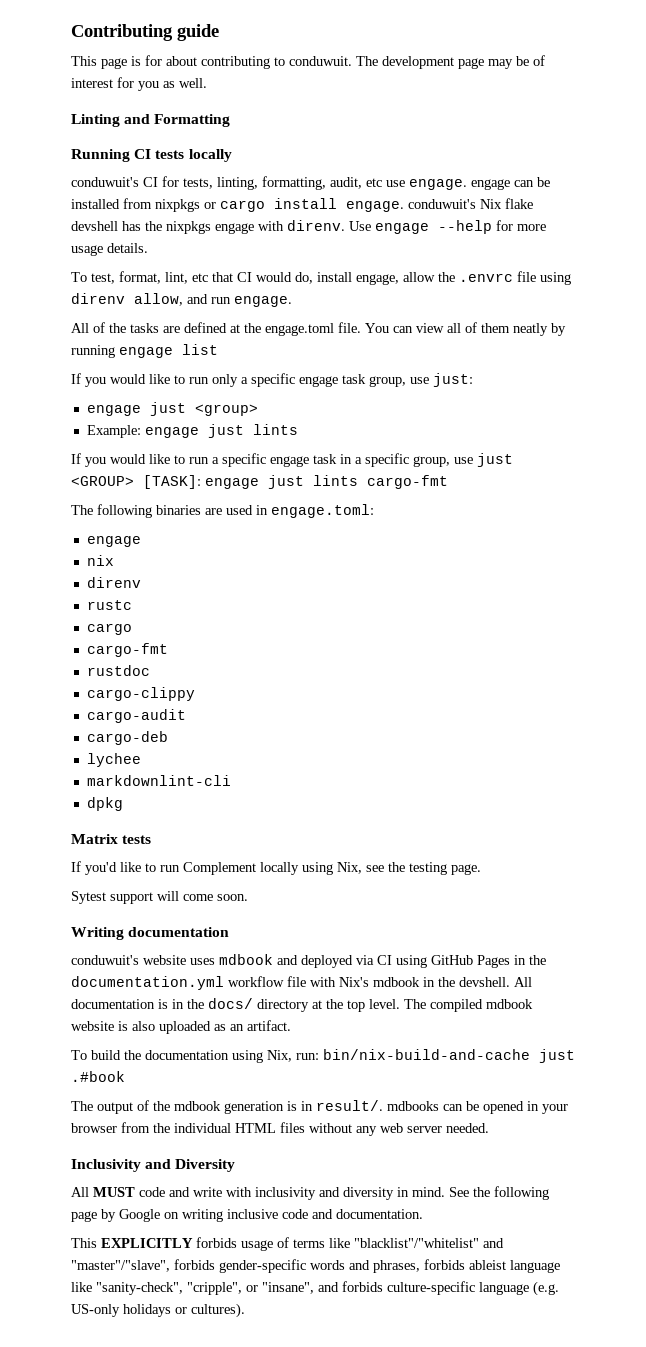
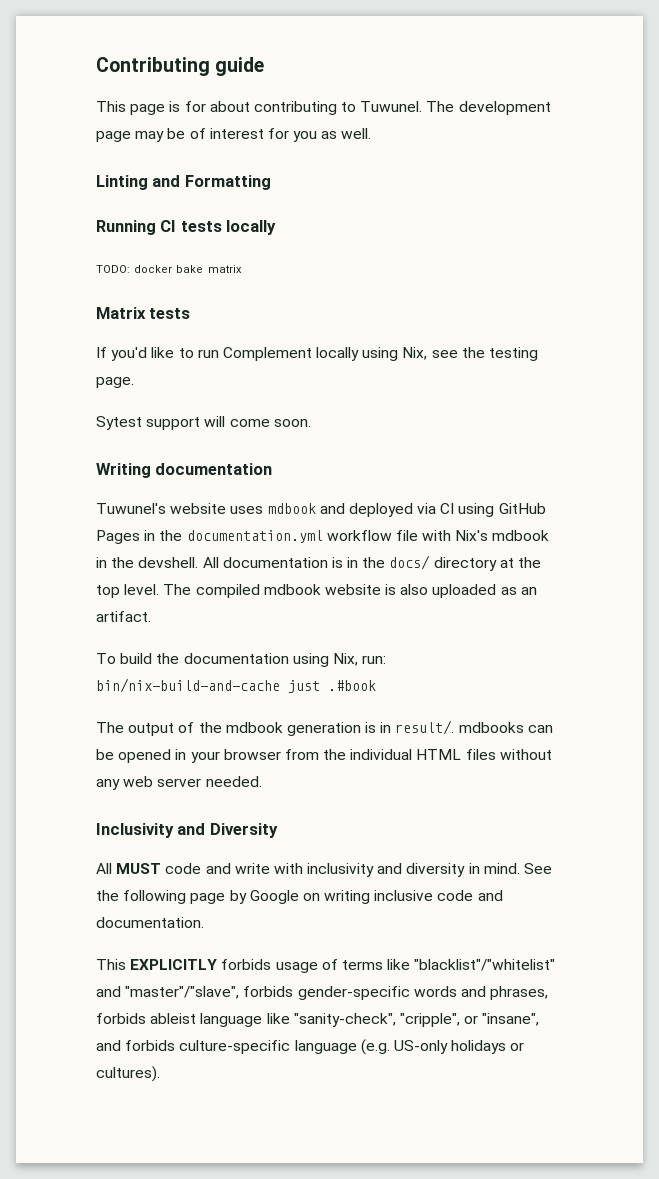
[289,56,352,66] conduwuit. -> [360,101,423,112] Tuwunel.
[71,176,550,190] [71,198,533,212] [71,220,546,234] [71,243,148,256] [71,271,571,285] [71,293,292,307] [71,322,566,336] [71,344,218,358] [71,373,473,387] [86,402,258,416] [86,424,298,438] [71,453,513,467] [71,475,448,489] [71,504,374,518] [86,536,141,547] [86,555,114,566] [86,577,141,588] [86,600,132,610] [86,623,132,635] [86,643,168,657] [86,665,150,676] [86,687,195,701] [86,709,186,723] [86,731,168,745] [86,753,141,767] [86,775,231,786] [86,797,123,811] conduwuit's CI for tests, linting, formatting, audit, etc use engage. engage can be installed from nixpkgs or cargo install engage. conduwuit's Nix flake devshell has the nixpkgs engage with direnv. Use engage --help for more usage details. // To test, format, lint, etc that CI would do, install engage, allow the .envrc file using direnv allow, and run engage. // All of the tasks are defined at the engage.toml file. You can view all of them neatly by running engage list // If you would like to run only a specific engage task group, use just: // engage just <group> // Example: engage just lints // If you would like to run a specific engage task in a specific group, use just <GROUP> [TASK]: engage just lints cargo-fmt // The following binaries are used in engage.toml: // engage // nix // direnv // rustc // cargo // cargo-fmt // rustdoc // cargo-clippy // cargo-audit // cargo-deb // lychee // markdownlint-cli // dpkg -> [96,265,242,273] TODO: docker bake matrix
[71,955,139,965] conduwuit's -> [96,503,166,514] Tuwunel's

